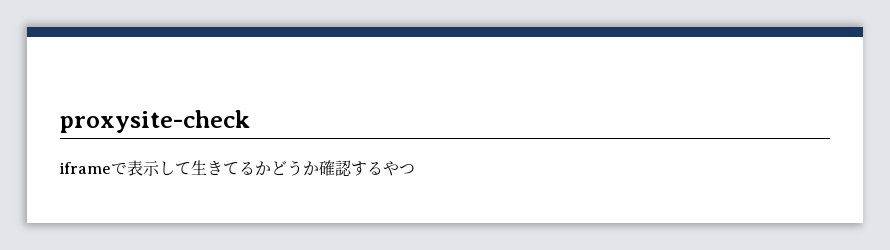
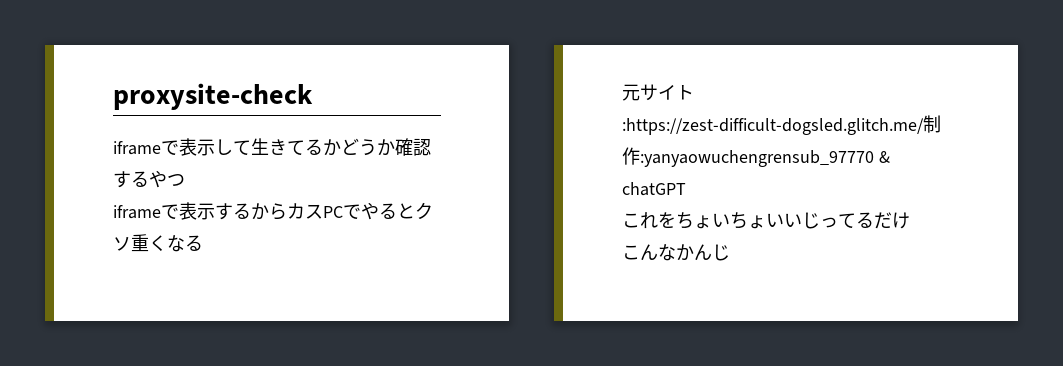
(415, 169) none -> [113,202,433,220] [113,234,203,252] [622,84,694,101] [622,115,941,135] [622,147,890,167] [622,182,686,196] [622,212,910,229] [622,244,730,261] // iframeで表示するからカスPCでやるとクソ重くなる // 元サイト:https://zest-difficult-dogsled.glitch.me/制作:yanyaowuchengrensub_97770 & chatGPT // これをちょいちょいいじってるだけ // こんなかんじ

